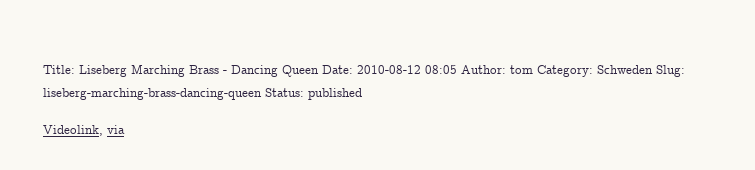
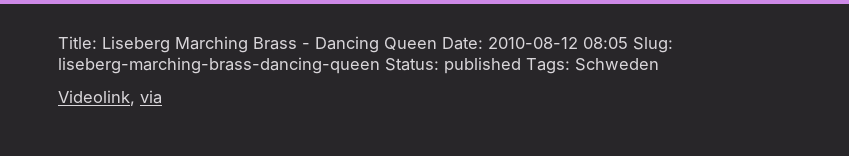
[461,65,653,77] Author: tom Category: Schweden -> (628, 43) none
(362, 94) none -> [526,58,659,74] Tags: Schweden

